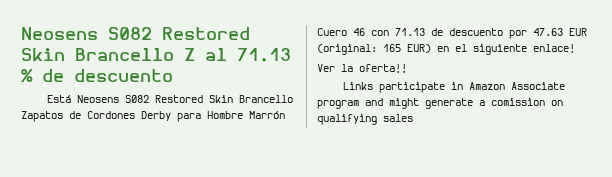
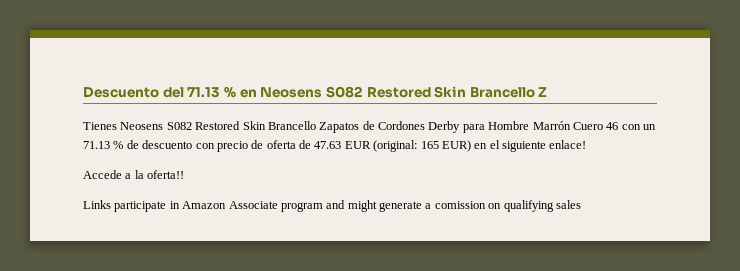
(21, 33) none -> [83,86,257,98] Descuento del 71.13 % en
[205,48,291,62] [21,69,173,82] [47,95,72,103] al 71.13 % de descuento // Está -> [83,122,117,130] // Tienes
[395,28,527,39] 71.13 de descuento por -> [643,124,656,130] [83,140,311,152] un 71.13 % de descuento con precio de oferta de
[317,64,335,72] Ver -> [83,170,132,179] Accede a

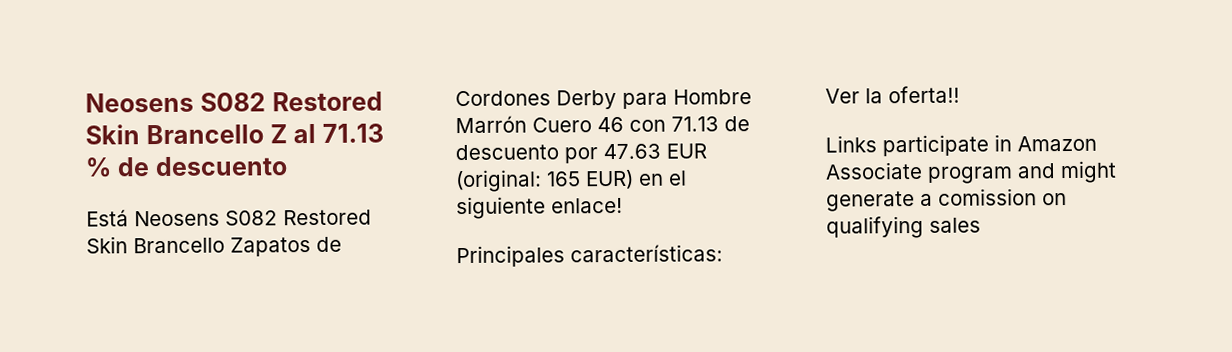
[83,86,257,98] Descuento del 71.13 % en -> (85, 102) none
[83,122,117,130] // Tienes -> [293,123,384,144] [85,156,287,178] [86,209,129,227] al 71.13 % de descuento // Está
[643,124,656,130] [83,140,311,152] un 71.13 % de descuento con precio de oferta de -> [671,116,750,132] [455,144,598,164] 71.13 de descuento por
[83,170,132,179] Accede a -> [456,244,723,268] [825,88,860,104] Principales características: // Ver

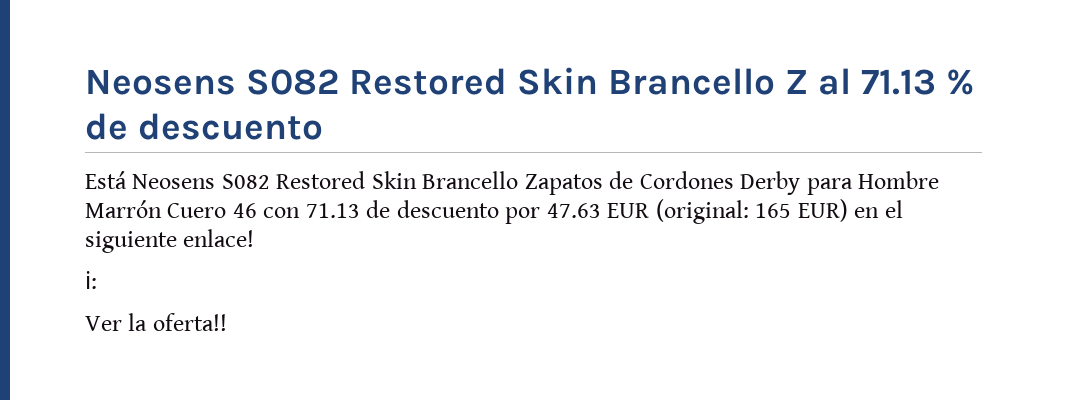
[456,244,723,268] Principales características: -> [85,271,97,289] ℹ:
[825,134,1097,157] [825,160,1117,184] [826,188,1067,212] [826,215,981,239] // Links participate in Amazon Associate program and might generate a comission on qualifying sales -> (227, 322) none

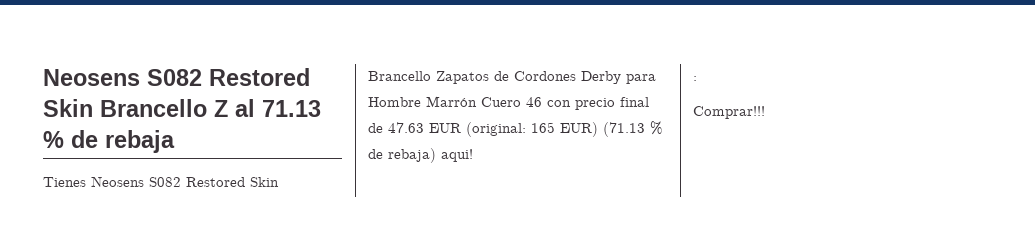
[137,113,323,140] [85,171,127,189] descuento // Está -> [105,130,175,153] [43,177,86,187] rebaja // Tienes
[305,200,541,224] 71.13 de descuento por -> [575,97,649,110] [368,123,383,133] precio final de
[854,200,903,218] [85,229,255,253] [85,271,97,289] [85,313,227,331] en el siguiente enlace! // ℹ: // Ver la oferta!! -> [603,121,663,137] [368,148,473,163] [693,76,697,81] [693,106,765,119] (71.13 % de rebaja) aqui! // : // Comprar!!!

